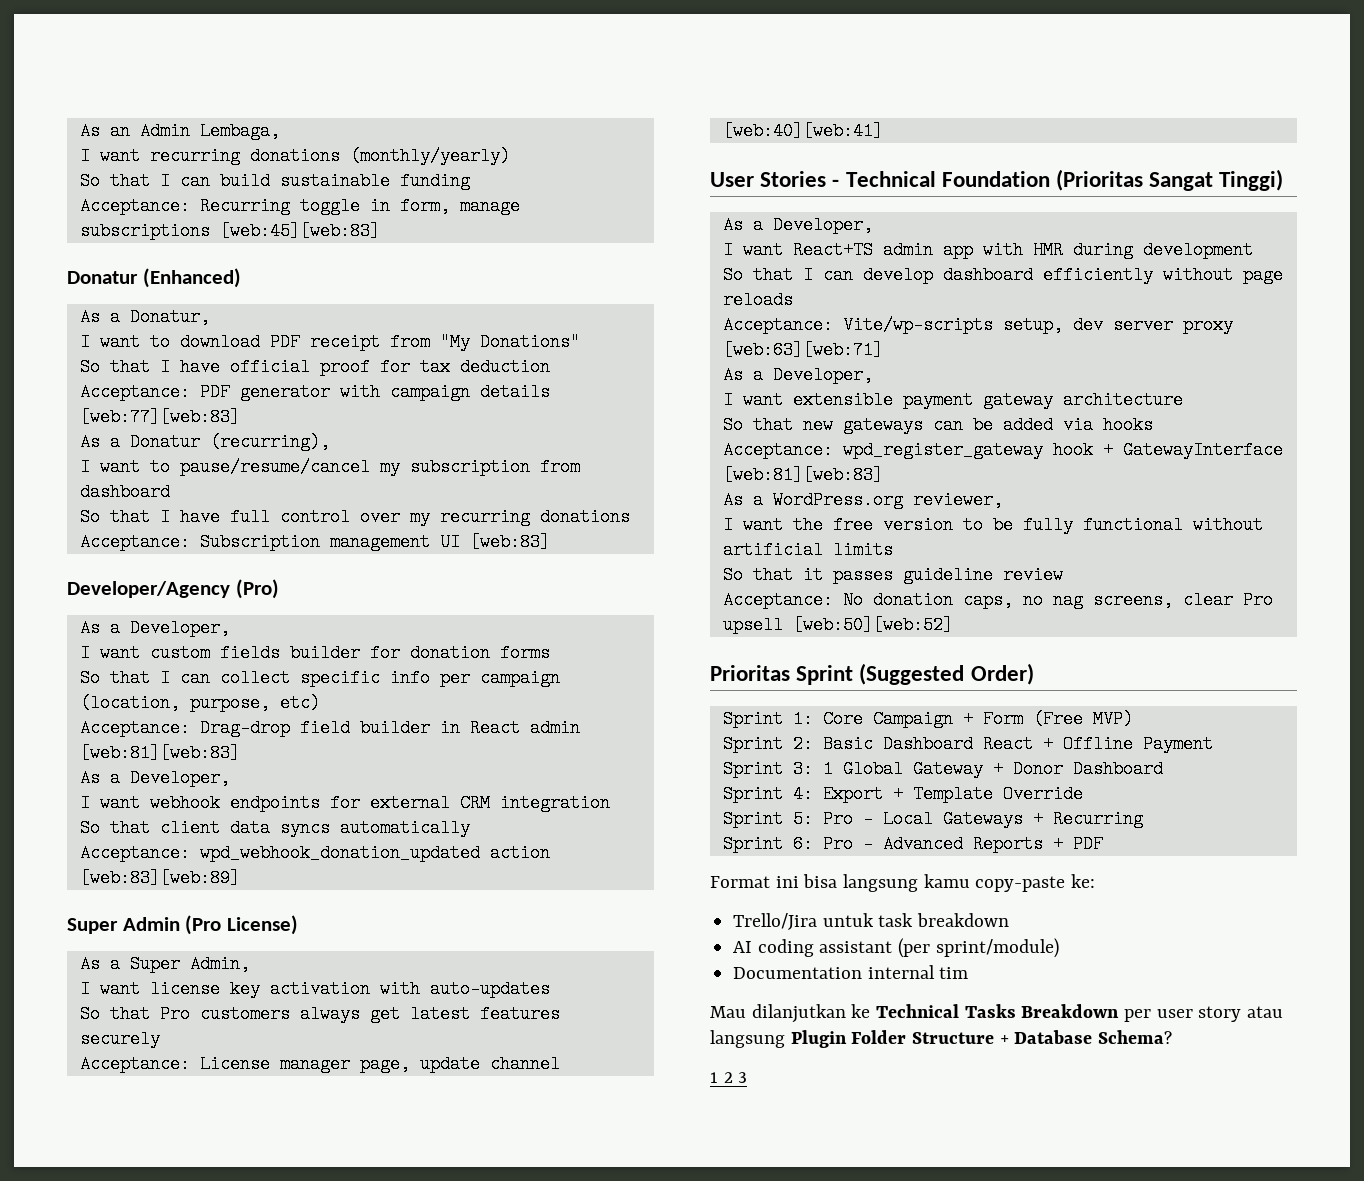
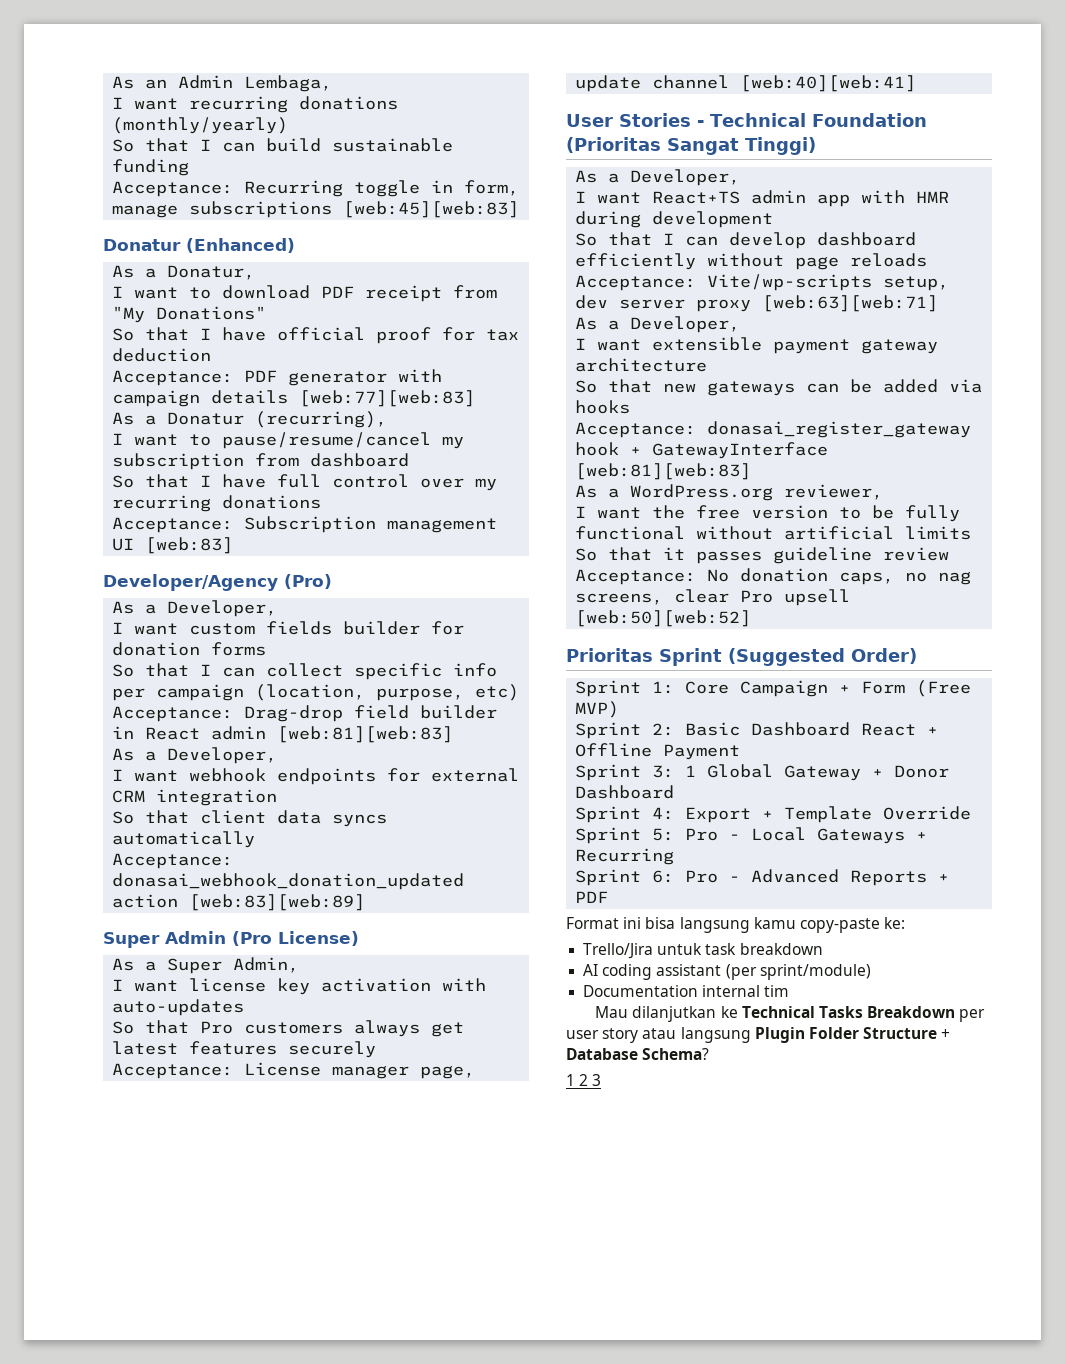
[199,844,480,862] wpd_webhook_donation_updated -> [112,873,465,890] donasai_webhook_donation_updated
[842,441,1043,459] wpd_register_gateway -> [707,421,972,438] donasai_register_gateway

